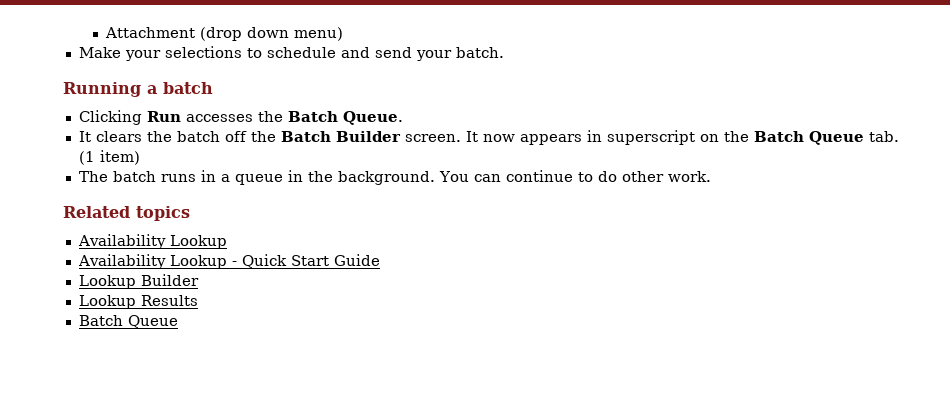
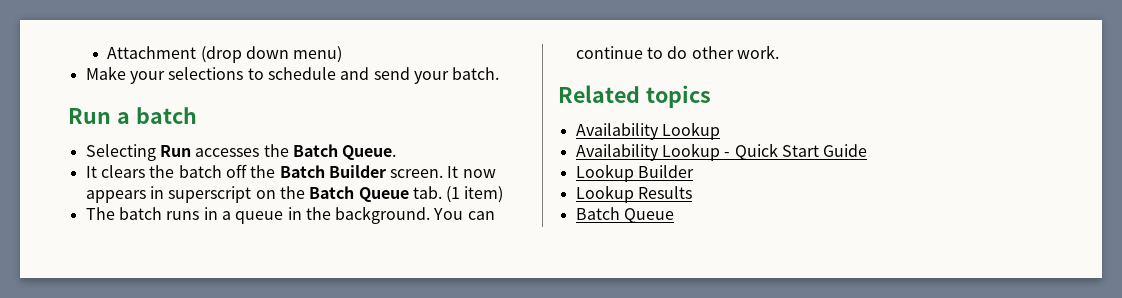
[63,82,141,97] Running -> [68,108,111,124] Run
[78,110,142,125] Clicking -> [85,144,156,161] Selecting

